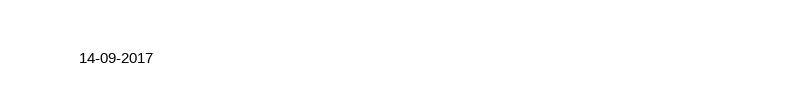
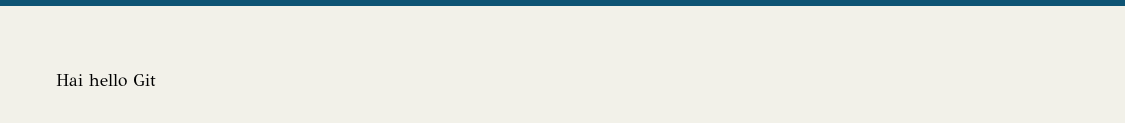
[79,53,153,63] 14-09-2017 -> [56,74,156,87] Hai hello Git

